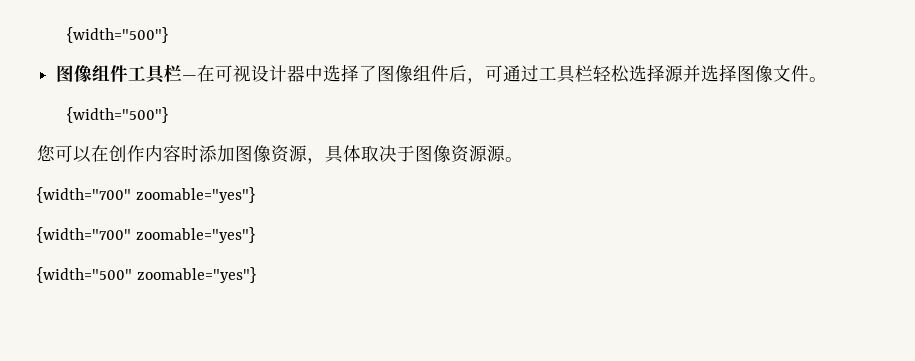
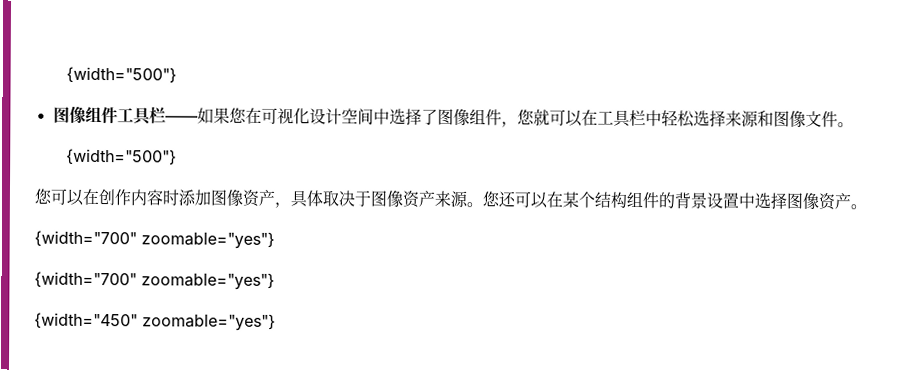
[182,64,738,84] —在可视设计器中选择了图像组件后，可通过工具栏轻松选择源并选择 -> [164,107,774,128] ——如果您在可视化设计空间中选择了图像组件，您就可以在工具栏中轻松选择来源和
[289,145,307,162] 源 -> [258,189,275,206] 产
[469,145,505,162] 源源 -> [418,190,851,211] 产来源。您还可以在某个结构组件的背景设置中选择图像资产
[37,267,132,283] {width="500" -> [34,312,138,330] {width="450"

